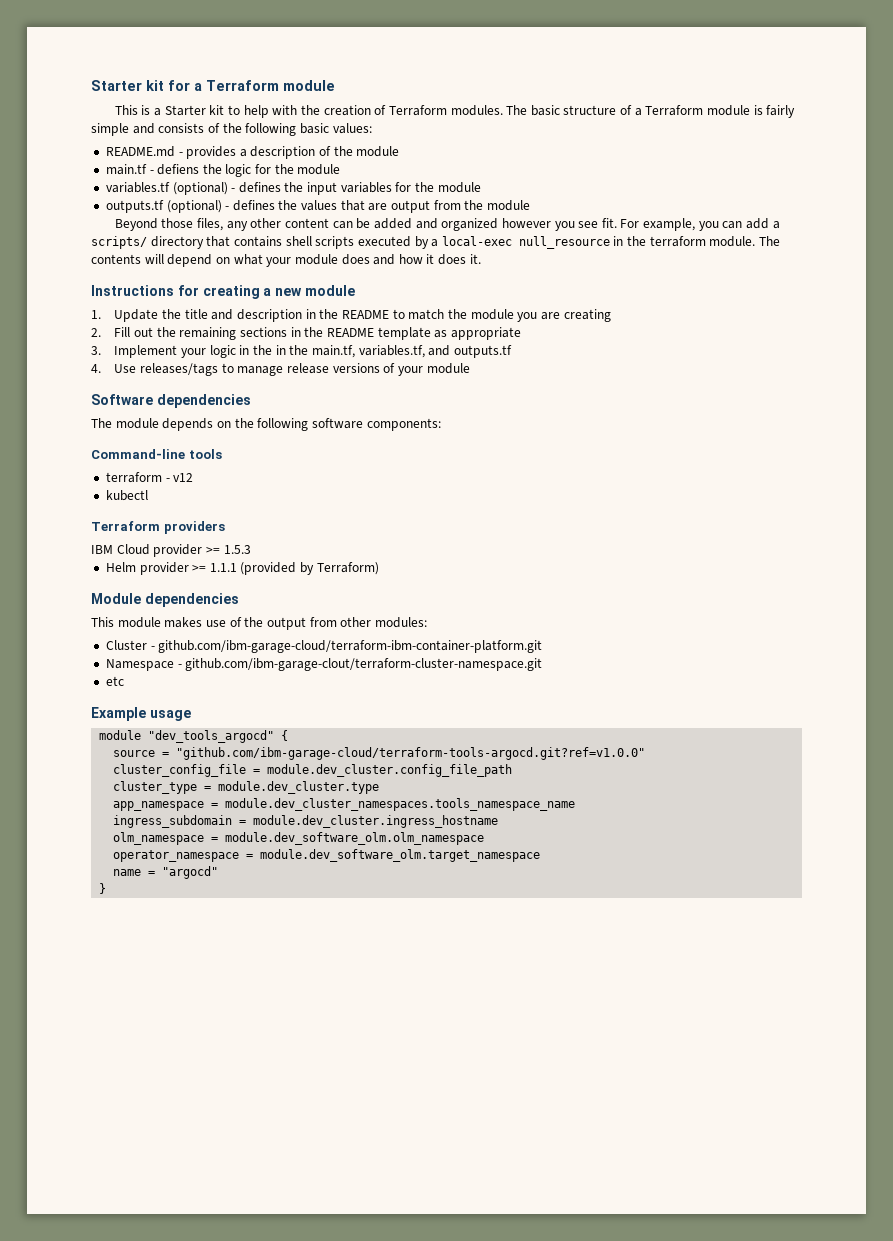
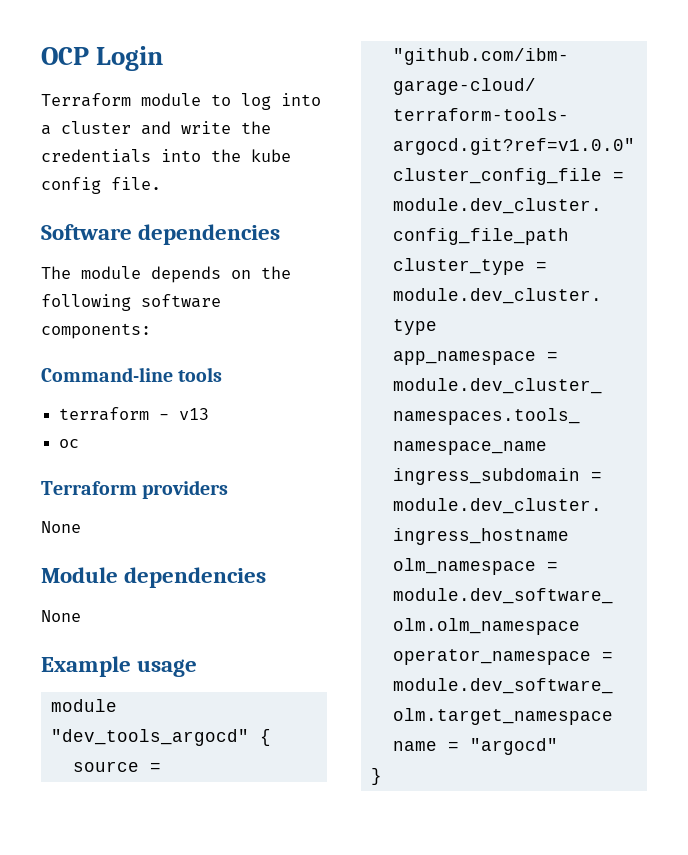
[91,80,335,91] [114,105,796,118] [91,123,372,136] [105,146,400,159] [105,164,341,177] [105,182,481,195] [105,200,530,213] [114,218,780,231] [91,236,781,249] [91,254,481,267] [91,285,355,299] [91,309,611,322] [91,327,521,340] [91,345,512,358] [91,363,470,376] Starter kit for a Terraform module // This is a Starter kit to help with the creation of Terraform modules. The basic structure of a Terraform module is fairly simple and consists of the following basic values: // README.md - provides a description of the module // main.tf - defiens the logic for the module // variables.tf (optional) - defines the input variables for the module // outputs.tf (optional) - defines the values that are output from the module // Beyond those files, any other content can be added and organized however you see fit. For example, you can add a scripts/ directory that contains shell scripts executed by a local-exec null_resource in the terraform module. The contents will depend on what your module does and how it does it. // Instructions for creating a new module // 1. Update the title and description in the README to match the module you are creating // 2. Fill out the remaining sections in the README template as appropriate // 3. Implement your logic in the in the main.tf, variables.tf, and outputs.tf // 4. Use releases/tags to manage release versions of your module -> [41,46,164,71] [41,93,321,110] [41,121,271,135] [41,149,291,163] [41,177,161,194] OCP Login // Terraform module to log into a cluster and write the credentials into the kube config file.
[173,473,194,482] [105,490,148,501] v12 // kubectl -> [179,408,210,420] [59,439,80,448] v13 // oc
[91,544,251,557] [105,562,379,575] [91,593,239,607] [91,617,427,630] [105,640,543,653] [105,658,543,671] [105,676,124,686] IBM Cloud provider >= 1.5.3 // Helm provider >= 1.1.1 (provided by Terraform) // Module dependencies // This module makes use of the output from other modules: // Cluster - github.com/ibm-garage-cloud/terraform-ibm-container-platform.git // Namespace - github.com/ibm-garage-clout/terraform-cluster-namespace.git // etc -> [41,521,81,533] [41,567,267,588] [41,610,81,622] None // Module dependencies // None

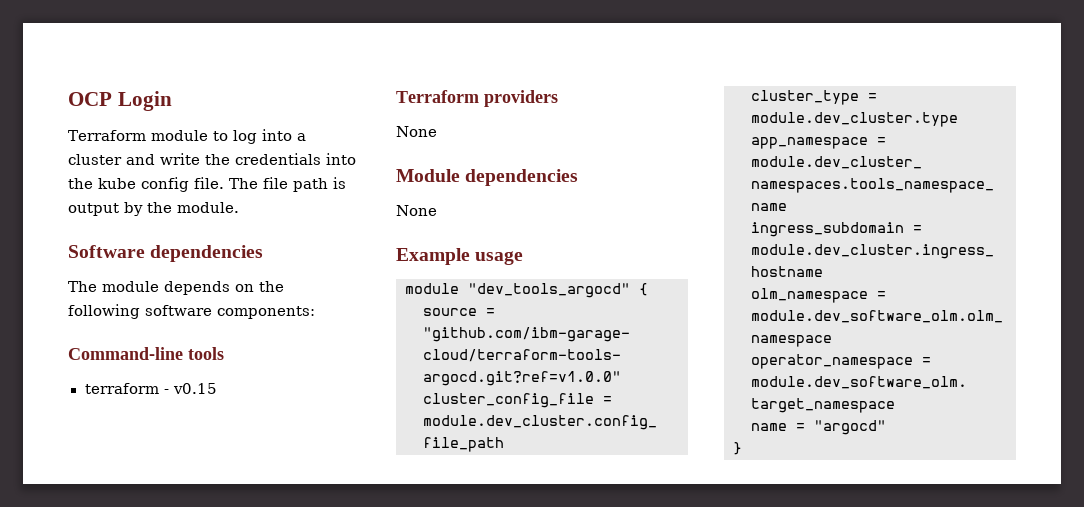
(161, 183) none -> [229,177,346,192] [68,202,239,216] The file path is output by the module.
[179,408,210,420] [59,439,80,448] v13 // oc -> [172,383,217,394] v0.15

